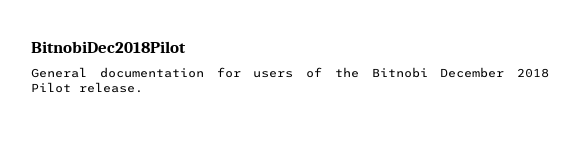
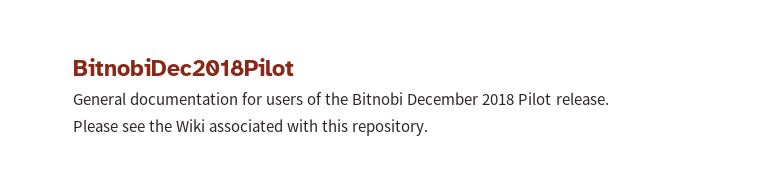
(143, 87) none -> [73,119,429,136] // Please see the Wiki associated with this repository.

